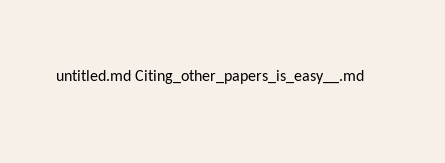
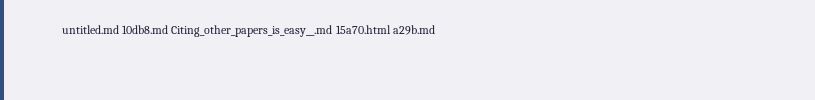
[135,70,365,84] Citing_other_papers_is_easy__.md -> [122,25,435,37] 10db8.md Citing_other_papers_is_easy__.md 15a70.html a29b.md

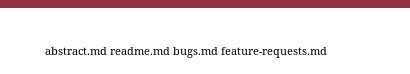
[62,25,435,37] untitled.md 10db8.md Citing_other_papers_is_easy__.md 15a70.html a29b.md -> [45,47,327,58] abstract.md readme.md bugs.md feature-requests.md

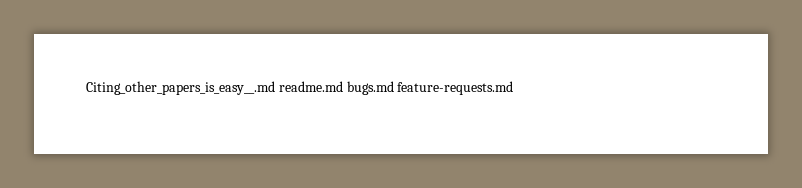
[45,47,107,55] abstract.md -> [86,81,275,95] Citing_other_papers_is_easy__.md

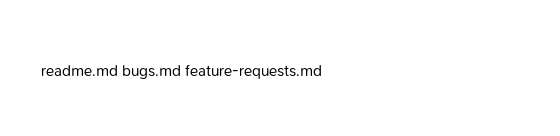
[86,81,275,95] Citing_other_papers_is_easy__.md -> (41, 70) none

